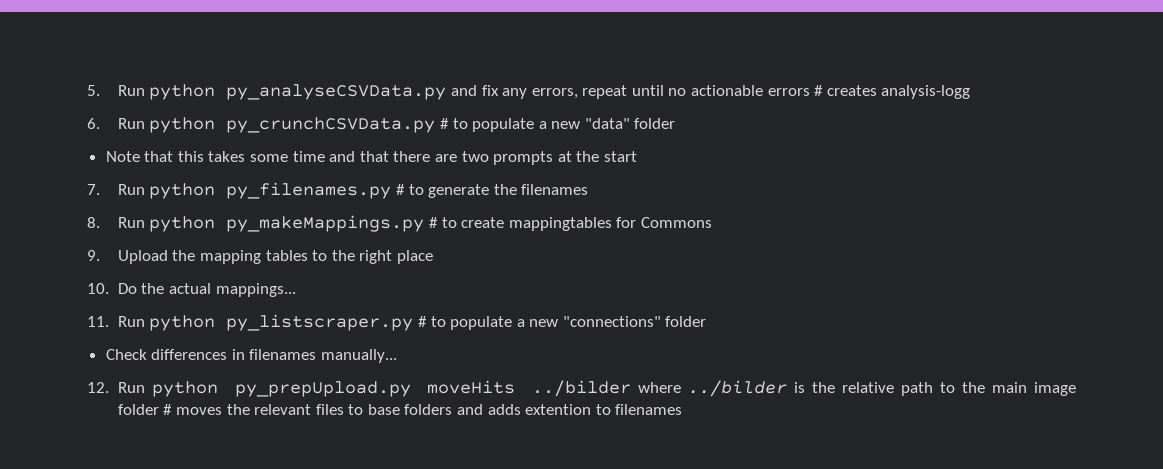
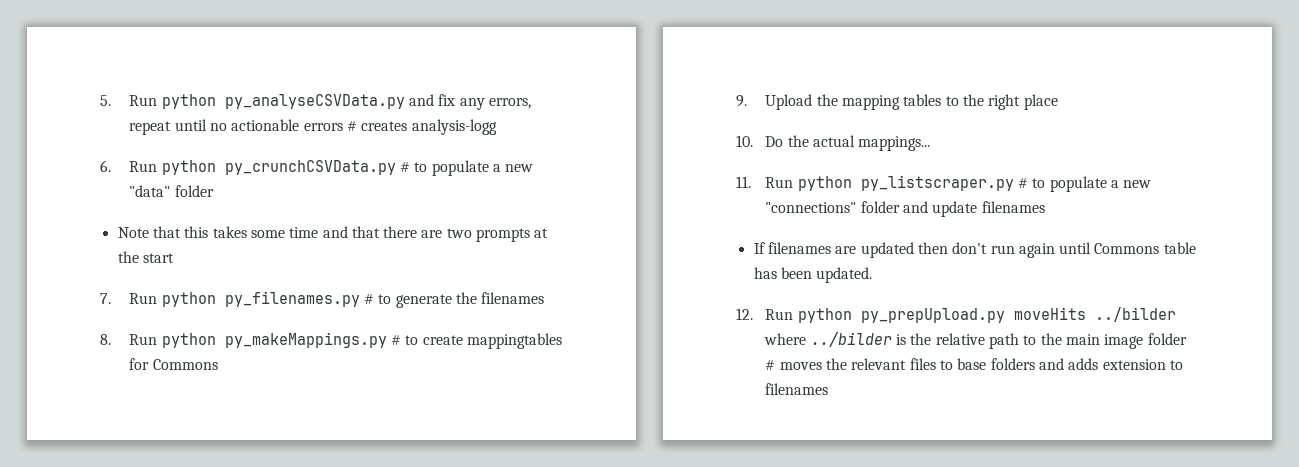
[105,349,398,363] // Check differences in filenames manually... -> [902,201,1045,217] [753,242,1196,258] [753,267,873,283] and update filenames // If filenames are updated then don't run again until Commons table has been updated.
[525,404,592,415] extention -> [1102,359,1166,370] extension

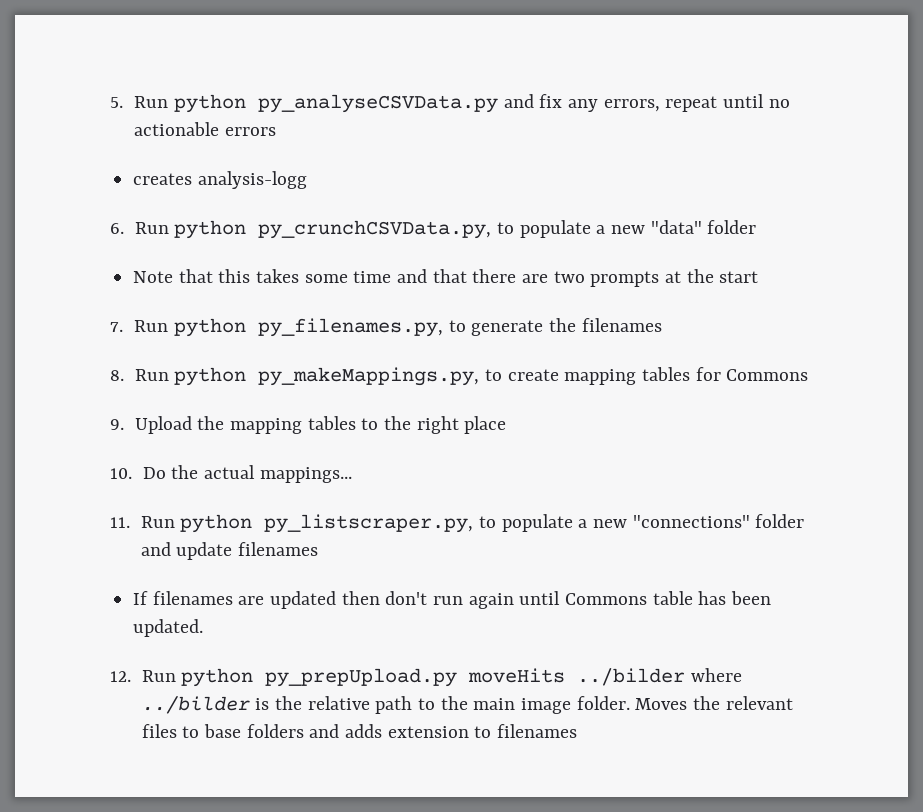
[346,121,357,131] # -> (276, 131) //
[224,160,410,175] py_crunchCSVData.py # -> [258,220,492,239] py_crunchCSVData.py,
[224,291,374,307] py_filenames.py # -> [257,318,443,337] py_filenames.py,
[224,332,562,349] py_makeMappings.py # to create mappingtables -> [258,367,690,386] py_makeMappings.py, to create mapping tables
[860,175,1028,191] py_listscraper.py # -> [264,514,474,533] py_listscraper.py,
[1147,333,1187,345] [765,360,822,370] folder # moves -> [576,696,688,710] folder. Moves

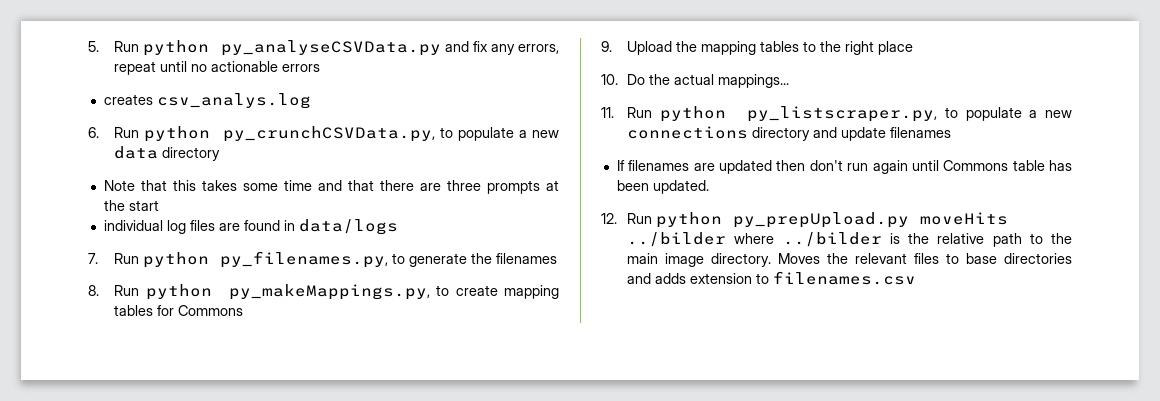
[197,171,307,189] analysis-logg -> [156,93,311,109] csv_analys.log
[650,220,757,234] "data" folder -> [114,146,221,161] data directory
[553,271,585,283] two -> [446,180,481,191] three
(759, 277) none -> [103,219,398,235] // individual log files are found in data/logs
[632,514,805,528] "connections" folder -> [627,126,811,141] connections directory
[576,696,630,710] folder. -> [711,253,772,267] directory.
[246,724,304,738] folders -> [1004,253,1072,264] directories
[496,724,577,738] filenames -> [773,271,917,285] filenames.csv

